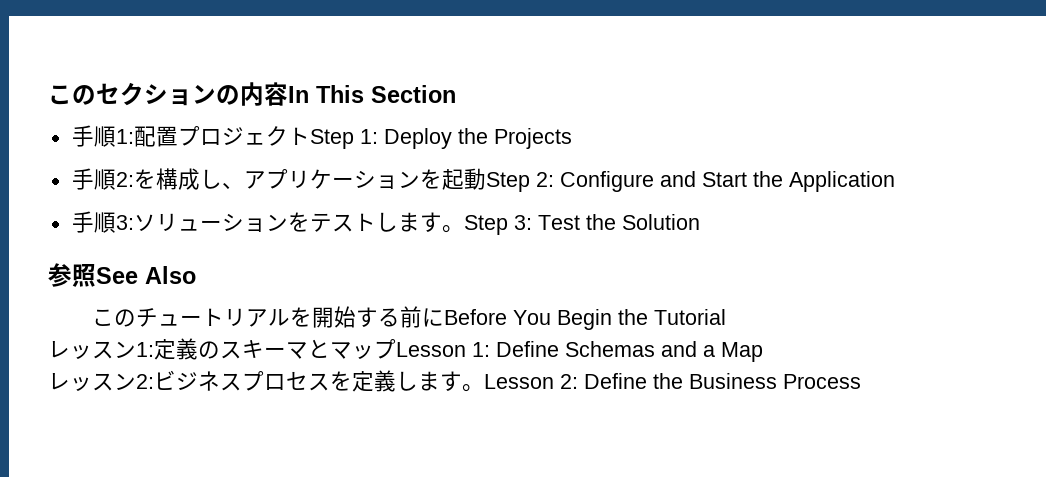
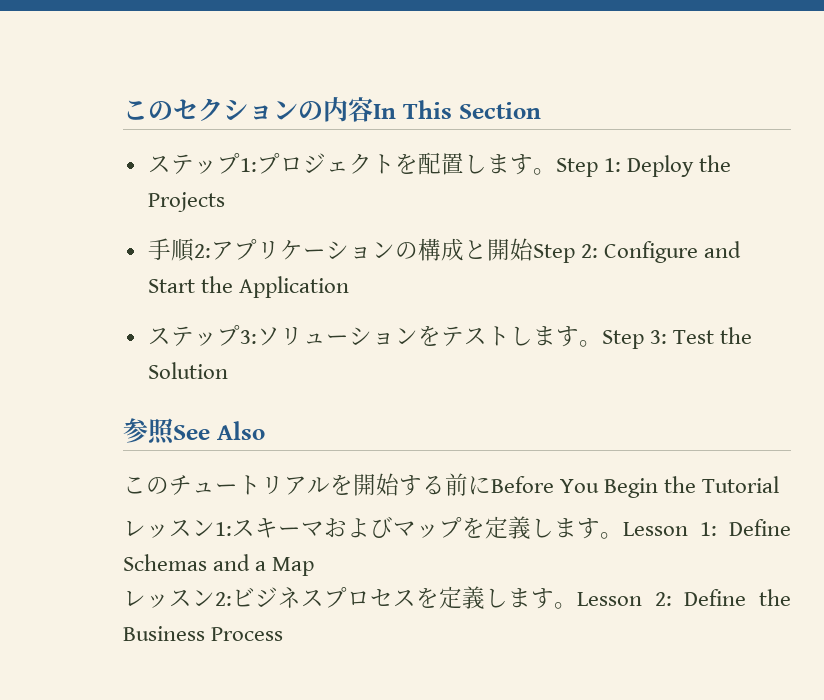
[71,125,310,147] 手順1:配置プロジェクト -> [147,152,556,175] ステップ1:プロジェクトを配置します。
[133,168,244,190] を構成し、 -> (211, 251) none
[419,168,486,190] を起動 -> [394,238,534,261] の構成と開始
[71,211,116,233] 手順 -> [147,325,240,346] ステップ
[154,338,220,360] 定義の -> (232, 529) none
[308,339,396,359] とマップ -> [324,516,623,539] およびマップを定義します。

